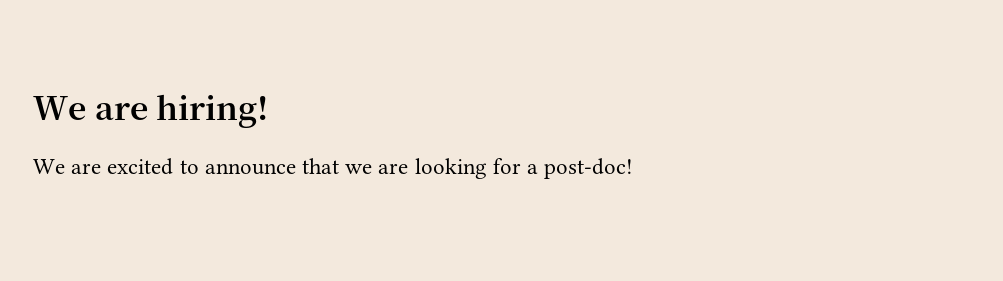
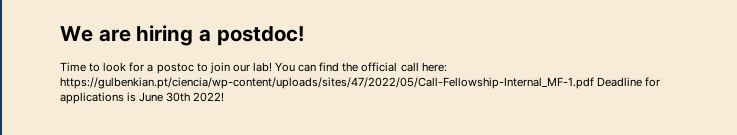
[33,94,269,128] [33,158,634,179] We are hiring! // We are excited to announce that we are looking for a post-doc! -> [60,25,304,46] [60,62,447,74] [60,77,661,89] [60,92,225,104] We are hiring a postdoc! // Time to look for a postoc to join our lab! You can find the official call here: https://gulbenkian.pt/ciencia/wp-content/uploads/sites/47/2022/05/Call-Fellowship-Internal_MF-1.pdf Deadline for applications is June 30th 2022!

